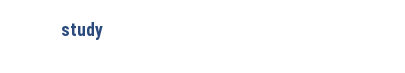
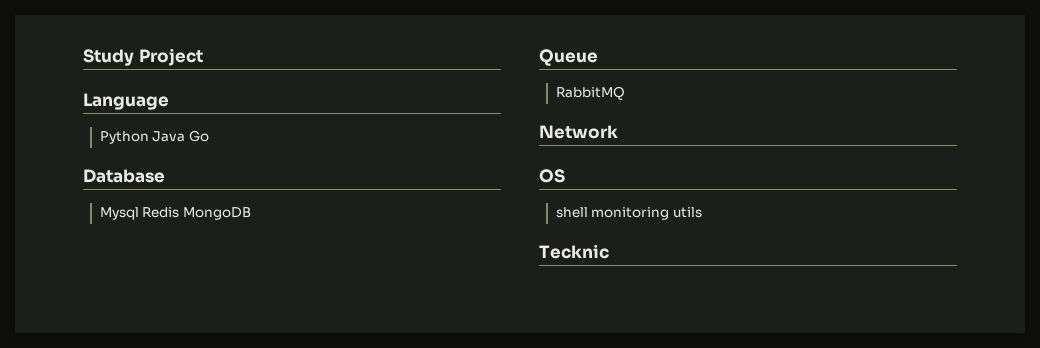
[61,22,103,40] study -> [83,48,203,66] [83,93,169,110] [99,130,209,144] [83,169,165,183] [99,207,251,220] [539,49,598,66] [555,86,625,100] [539,125,618,139] [539,169,565,183] [555,207,702,220] [539,244,609,259] Study Project // Language // Python Java Go // Database // Mysql Redis MongoDB // Queue // RabbitMQ // Network // OS // shell monitoring utils // Tecknic

